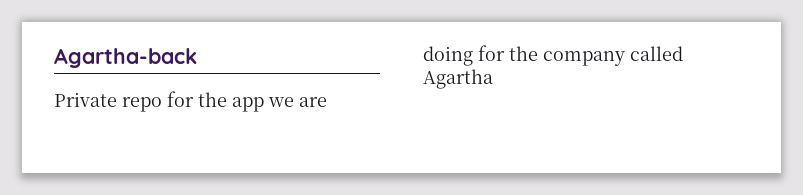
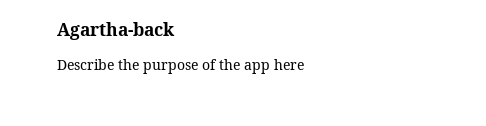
[54,91,327,112] [423,45,683,66] [423,69,493,89] Private repo for the app we are doing for the company called Agartha -> [57,59,304,74] Describe the purpose of the app here

